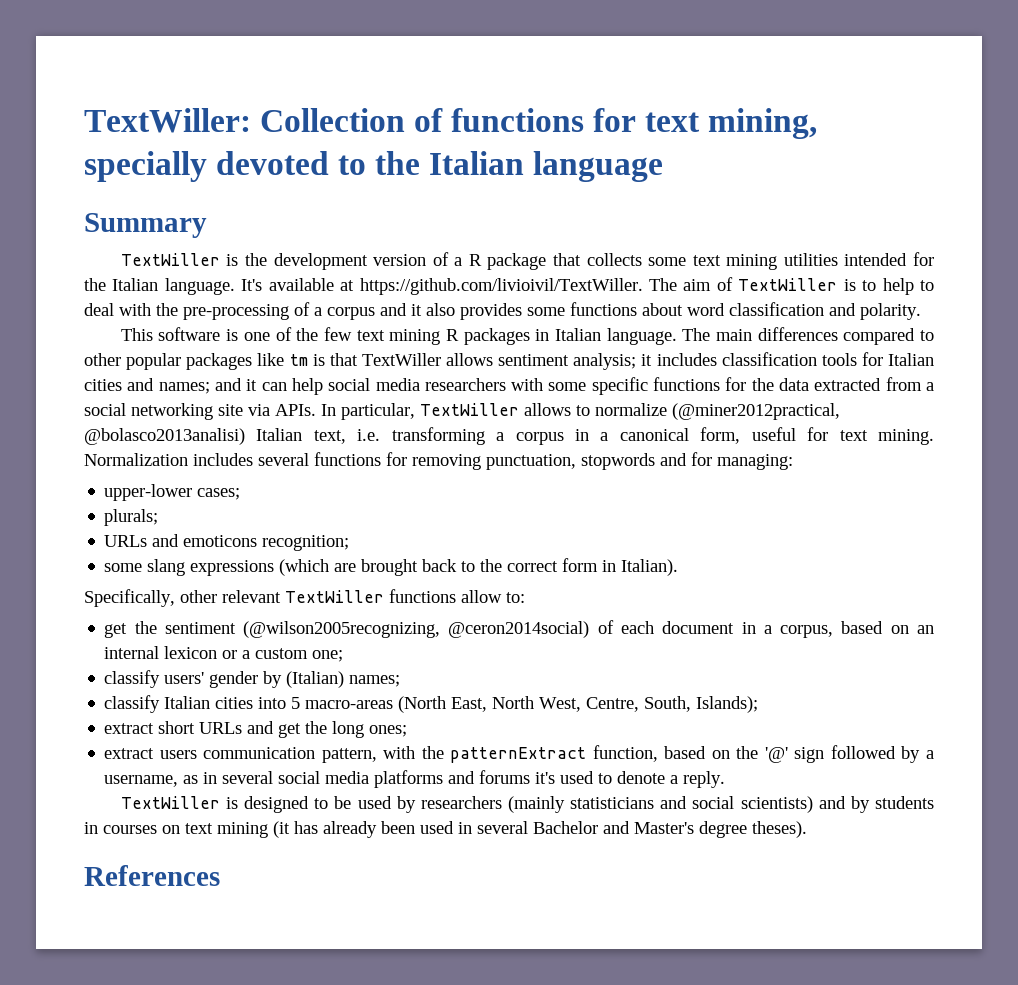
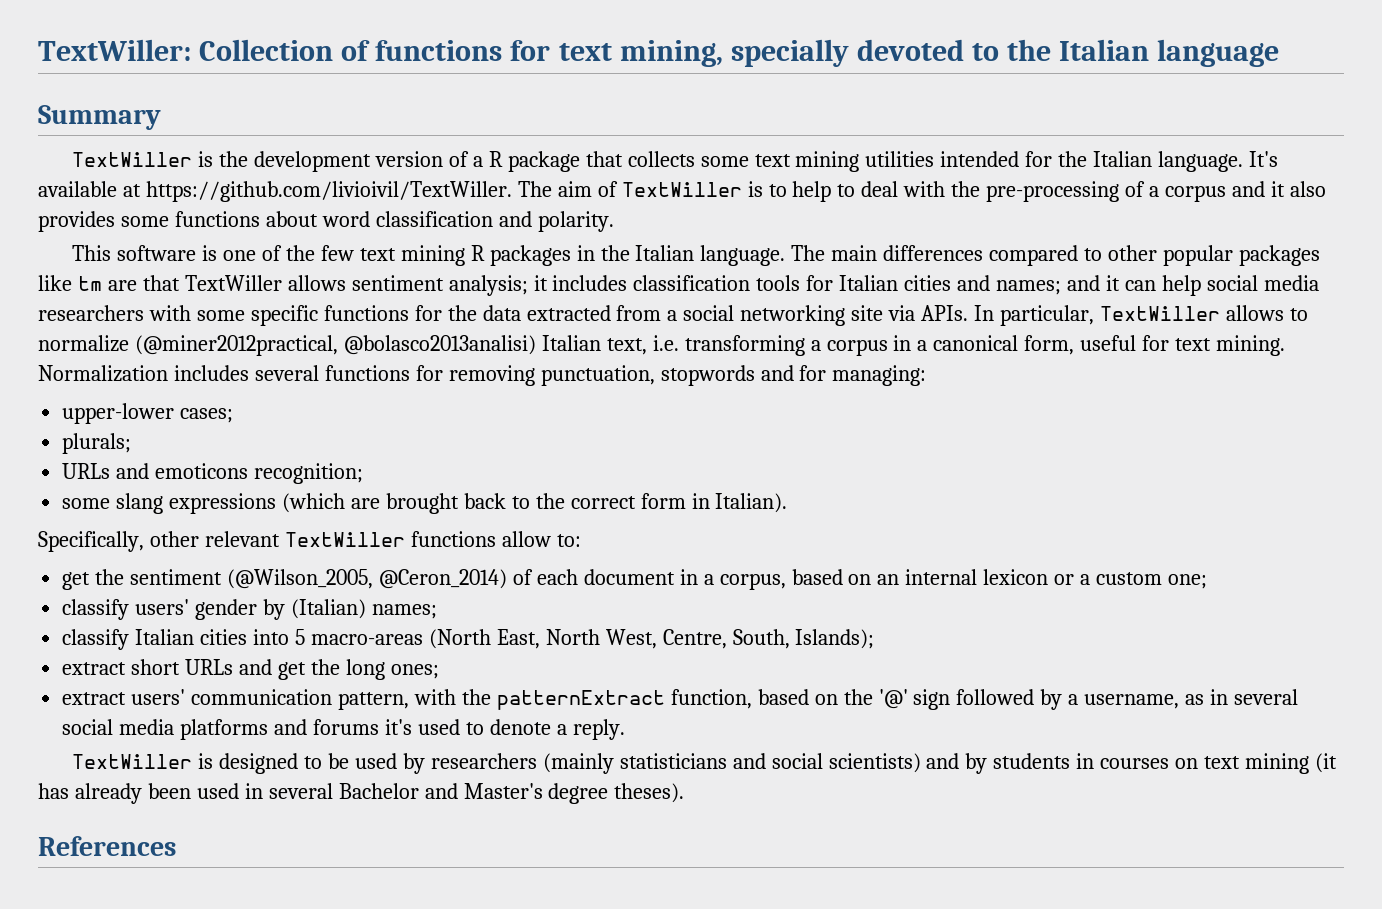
(550, 335) none -> [600,245,630,261] the
[312,354,325,366] is -> [107,280,137,291] are
[243,621,590,638] (@wilson2005recognizing, @ceron2014social) -> [227,569,507,589] (@Wilson_2005, @Ceron_2014)
[159,750,197,759] users -> [131,689,186,705] users'

